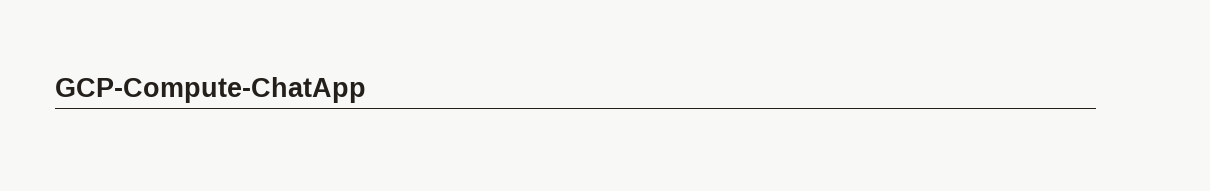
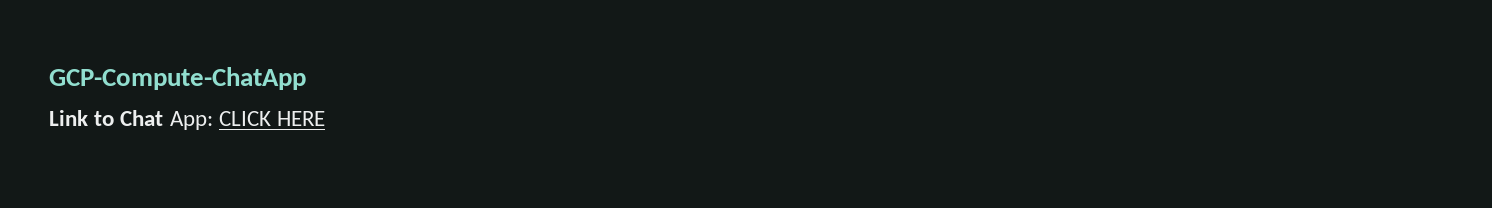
(366, 90) none -> [49,110,326,130] // Link to Chat App: CLICK HERE

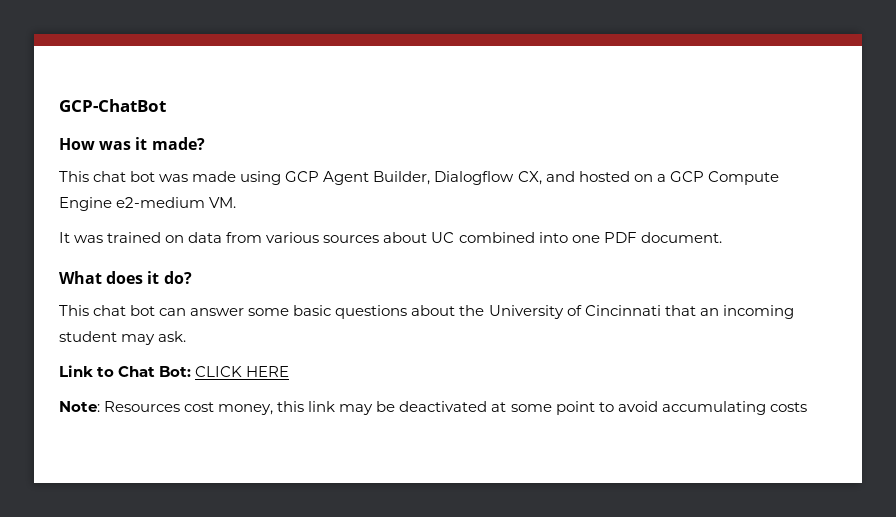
[49,67,306,90] GCP-Compute-ChatApp -> [59,99,166,112] [59,137,205,150] [59,171,779,185] [59,197,237,211] [59,232,722,243] [59,271,192,284] [59,305,794,319] [59,331,187,345] GCP-ChatBot // How was it made? // This chat bot was made using GCP Agent Builder, Dialogflow CX, and hosted on a GCP Compute Engine e2-medium VM. // It was trained on data from various sources about UC combined into one PDF document. // What does it do? // This chat bot can answer some basic questions about the University of Cincinnati that an incoming student may ask.
[169,111,213,130] App: -> [159,366,192,377] Bot:
(326, 118) none -> [59,401,807,415] // Note: Resources cost money, this link may be deactivated at some point to avoid accumulating costs

